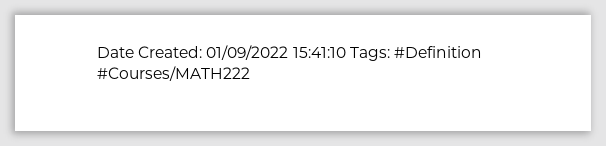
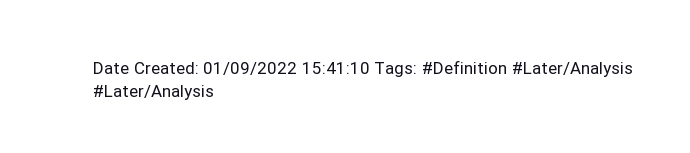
[97,66,250,81] #Courses/MATH222 -> [511,62,633,77] [93,85,214,100] #Later/Analysis #Later/Analysis

